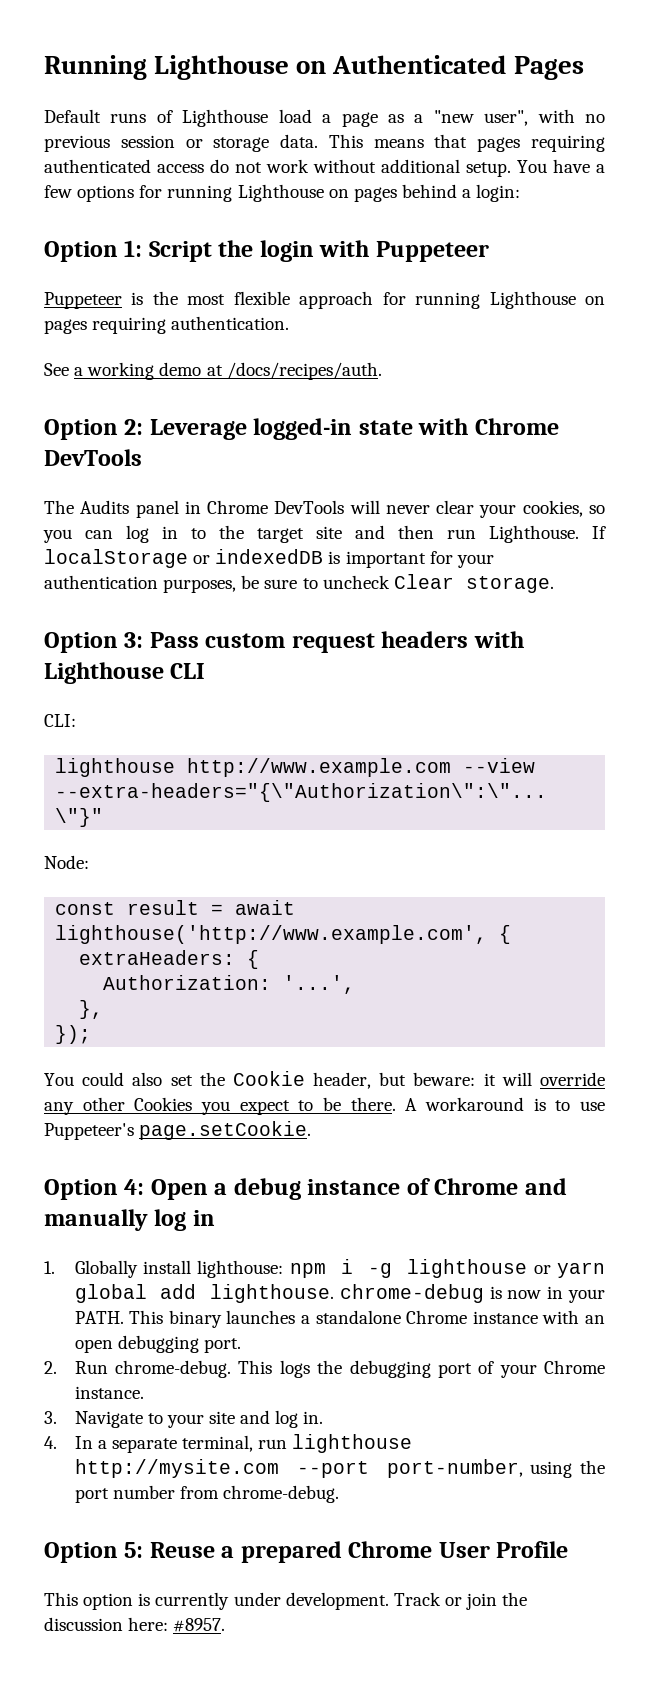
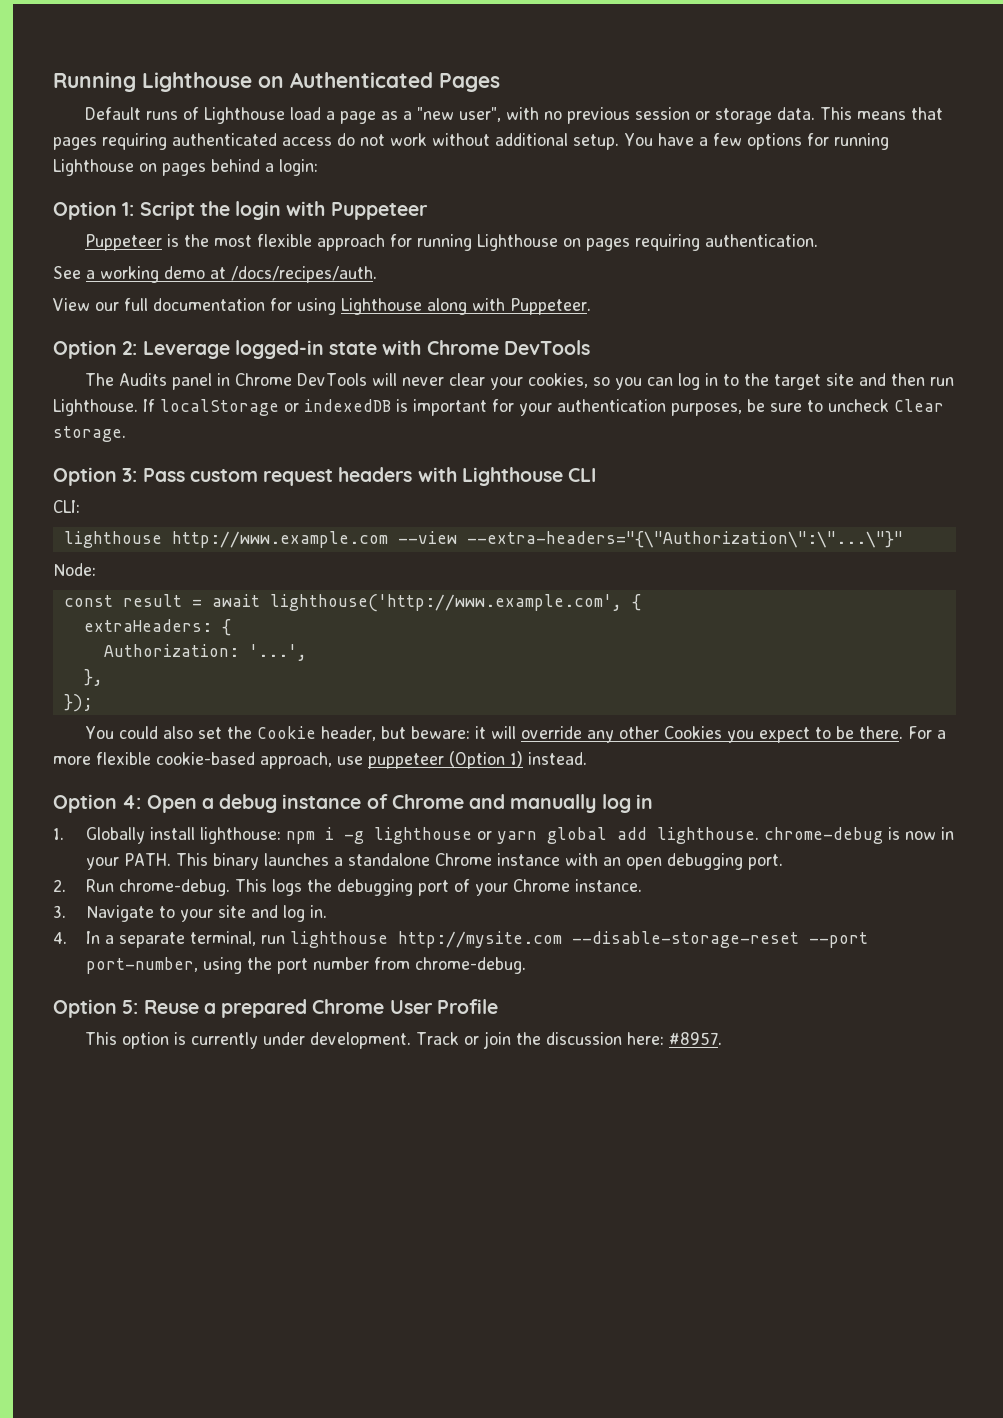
(382, 371) none -> [53,298,591,315] // View our full documentation for using Lighthouse along with Puppeteer.
[405,1097,606,1111] [44,1121,312,1140] A workaround is to use Puppeteer's page.setCookie. -> [907,726,946,739] [53,751,587,769] For a more flexible cookie-based approach, use puppeteer (Option 1) instead.
(279, 1468) none -> [571,931,799,948] --disable-storage-reset

